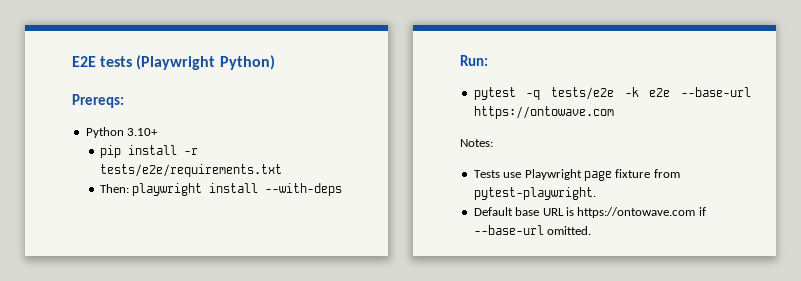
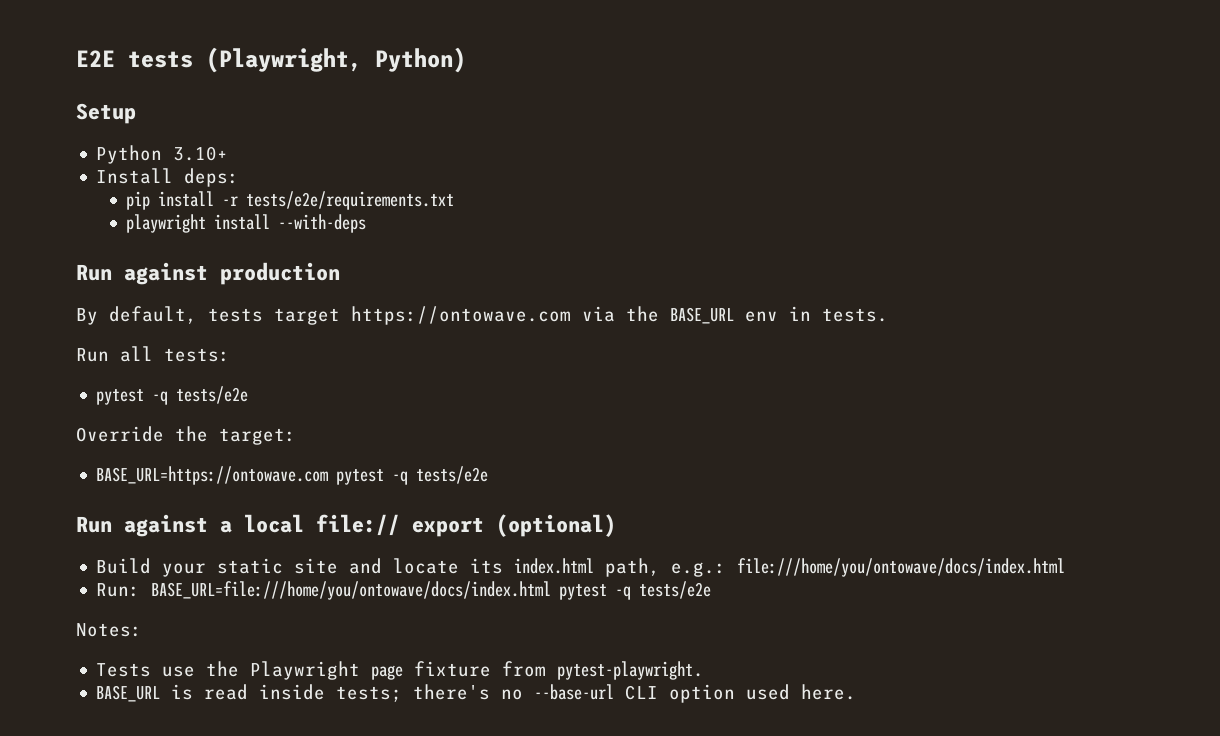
[136,55,216,70] (Playwright -> [206,47,362,73] (Playwright,
[72,94,124,108] Prereqs: -> [76,103,136,124] Setup
(159, 132) none -> [96,168,240,187] // Install deps:
[99,184,129,193] Then: -> (455, 200) none
[460,55,488,66] [473,87,751,100] [473,106,614,119] Run: // pytest -q tests/e2e -k e2e --base-url https://ontowave.com -> [76,262,340,285] [76,306,888,325] [76,346,230,362] [96,386,249,405] [76,426,296,445] [96,466,489,485] [76,514,616,537] [96,558,1066,577] [96,581,712,600] Run against production // By default, tests target https://ontowave.com via the BASE_URL env in tests. // Run all tests: // pytest -q tests/e2e // Override the target: // BASE_URL=https://ontowave.com pytest -q tests/e2e // Run against a local file:// export (optional) // Build your static site and locate its index.html path, e.g.: file:///home/you/ontowave/docs/index.html // Run: BASE_URL=file:///home/you/ontowave/docs/index.html pytest -q tests/e2e
(522, 175) none -> [206,661,240,677] the
[473,207,706,218] [473,225,592,235] Default base URL is https://ontowave.com if --base-url omitted. -> [96,684,857,703] BASE_URL is read inside tests; there's no --base-url CLI option used here.

